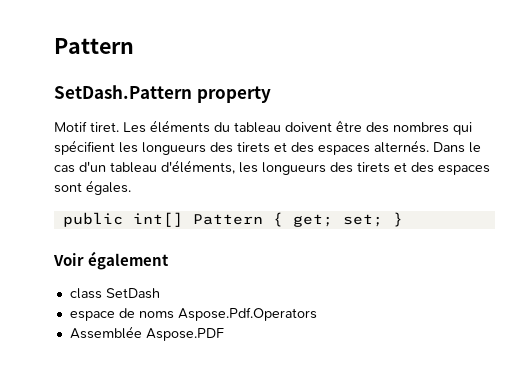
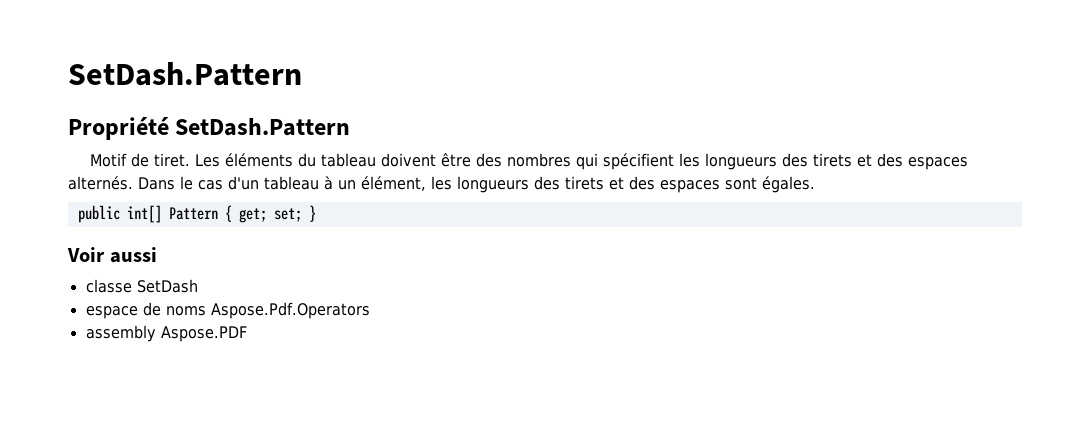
[54,38,134,54] [54,85,271,103] Pattern // SetDash.Pattern property -> [68,62,302,86] [68,117,351,140] SetDash.Pattern // Propriété SetDash.Pattern
(87, 126) none -> [130,153,149,167] de
[161,160,235,174] d'éléments, -> [324,176,426,191] à un élément,
[88,251,170,270] [69,288,102,299] également // class -> [109,247,157,263] [85,279,132,293] aussi // classe
[69,326,142,339] Assemblée -> [85,325,156,342] assembly

